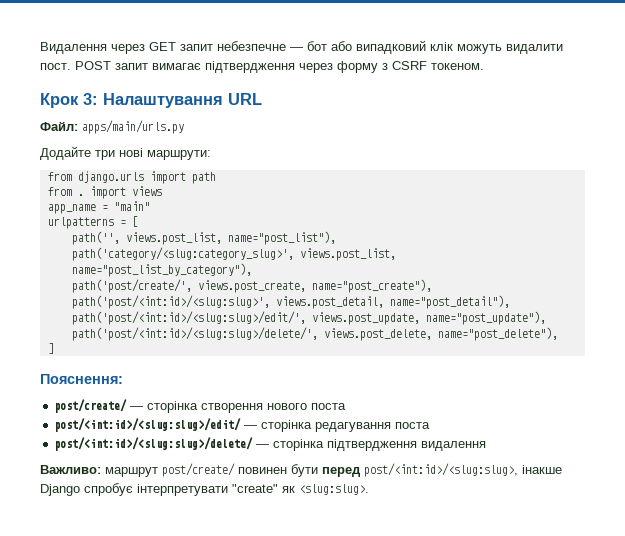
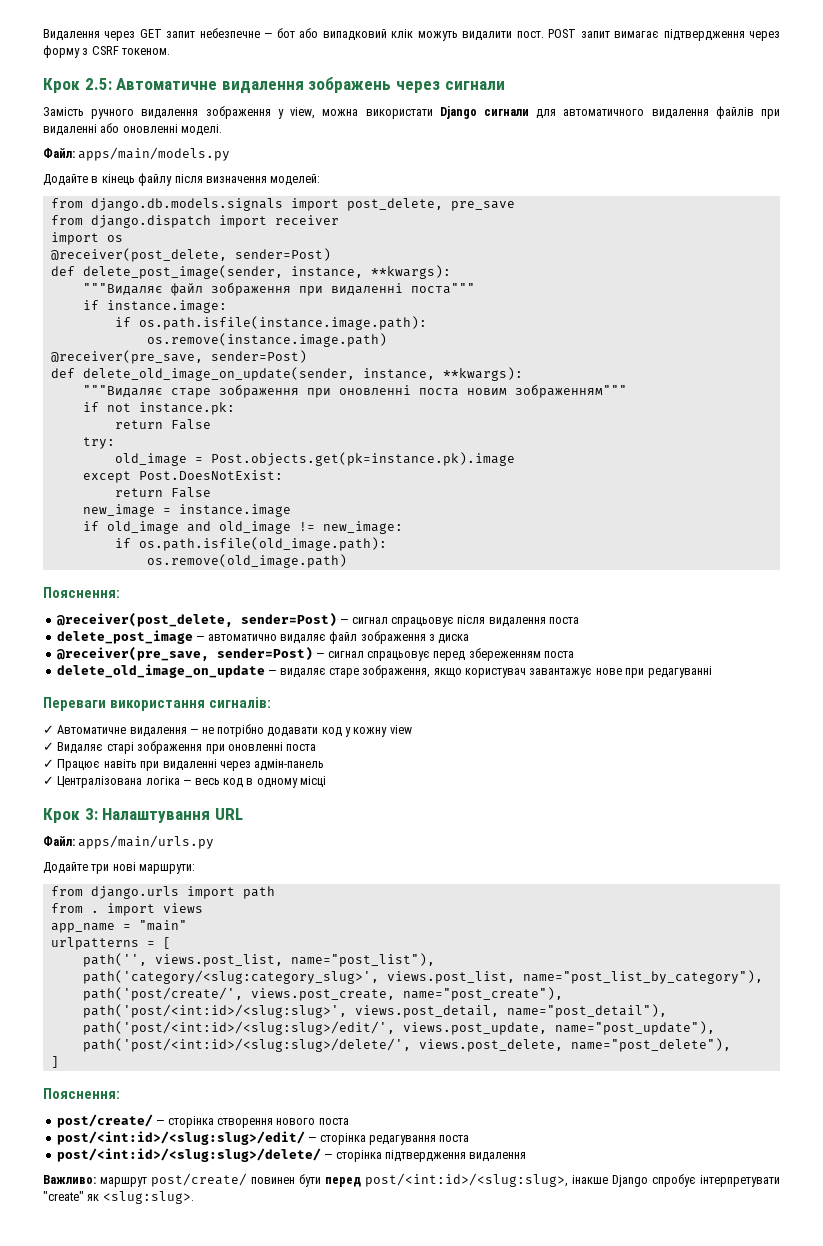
(484, 66) none -> [43,77,505,94] [43,106,780,119] [43,123,223,136] [43,147,231,161] [43,173,321,186] [50,198,515,211] [50,215,339,228] [50,232,123,245] [50,248,331,262] [50,265,451,279] [82,282,475,296] [82,300,227,313] [114,316,427,330] [146,333,387,347] [50,350,307,364] [50,367,523,381] [82,384,627,398] [82,402,235,415] [114,419,211,430] [82,437,115,449] [114,452,515,466] [82,470,283,483] [114,487,211,498] [82,504,291,517] [82,521,403,534] [114,537,387,551] [146,554,347,568] [43,587,120,598] [55,613,579,627] [56,630,470,644] [55,647,574,661] [56,664,712,678] [43,697,271,711] [43,724,412,737] [43,741,317,754] [43,759,325,771] [43,776,326,788] // Крок 2.5: Автоматичне видалення зображень через сигнали // Замість ручного видалення зображення у view, можна використати Django сигнали для автоматичного видалення файлів при видаленні або оновленні моделі. // Файл: apps/main/models.py // Додайте в кінець файлу після визначення моделей: // from django.db.models.signals import post_delete, pre_save // from django.dispatch import receiver // import os // @receiver(post_delete, sender=Post) // def delete_post_image(sender, instance, **kwargs): // """Видаляє файл зображення при видаленні поста""" // if instance.image: // if os.path.isfile(instance.image.path): // os.remove(instance.image.path) // @receiver(pre_save, sender=Post) // def delete_old_image_on_update(sender, instance, **kwargs): // """Видаляє старе зображення при оновленні поста новим зображенням""" // if not instance.pk: // return False // try: // old_image = Post.objects.get(pk=instance.pk).image // except Post.DoesNotExist: // return False // new_image = instance.image // if old_image and old_image != new_image: // if os.path.isfile(old_image.path): // os.remove(old_image.path) // Пояснення: // @receiver(post_delete, sender=Post) — сигнал спрацьовує після видалення поста // delete_post_image — автоматично видаляє файл зображення з диска // @receiver(pre_save, sender=Post) — сигнал спрацьовує перед збереженням поста // delete_old_image_on_update — видаляє старе зображення, якщо користувач завантажує нове при редагуванні // Переваги використання сигналів: // ✓ Автоматичне видалення — не потрібно додавати код у кожну view // ✓ Видаляє старі зображення при оновленні поста // ✓ Працює навіть при видаленні через адмін-панель // ✓ Централізована логіка — весь код в одному місці

